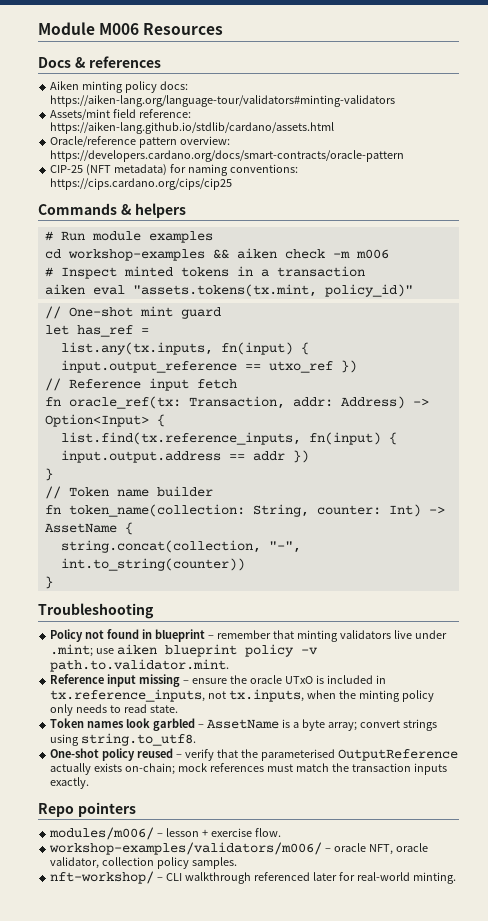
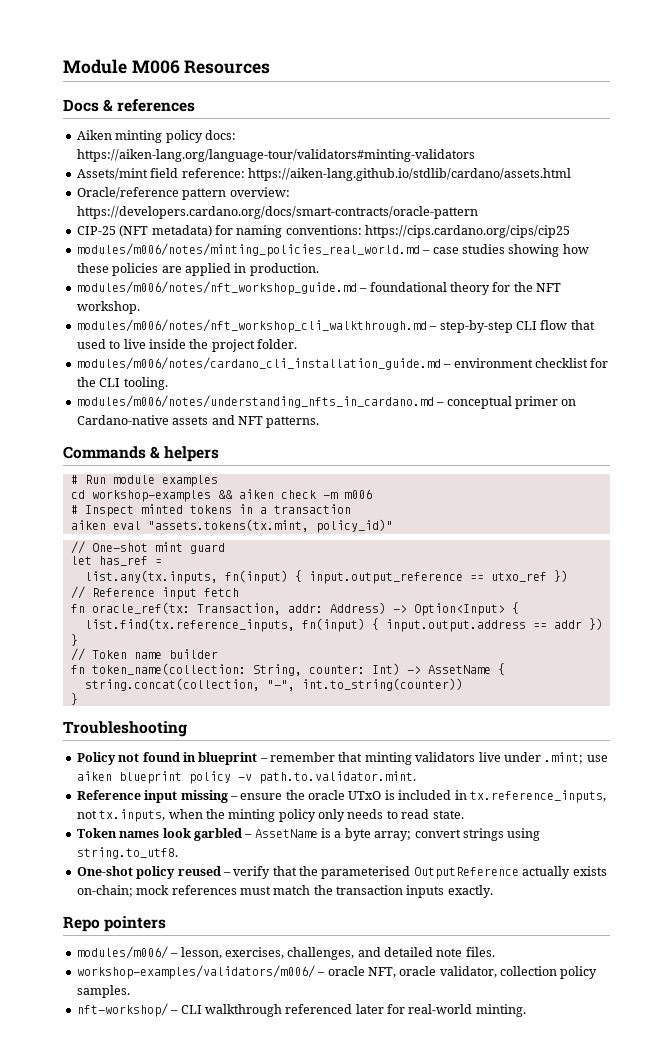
(233, 184) none -> [76,243,589,257] [76,263,319,276] [76,281,561,295] [76,301,140,314] [76,319,595,333] [76,339,297,352] [76,357,609,370] [76,377,168,390] [76,395,577,409] [76,415,320,428] // modules/m006/notes/minting_policies_real_world.md – case studies showing how these policies are applied in production. // modules/m006/notes/nft_workshop_guide.md – foundational theory for the NFT workshop. // modules/m006/notes/nft_workshop_cli_walkthrough.md – step-by-step CLI flow that used to live inside the project folder. // modules/m006/notes/cardano_cli_installation_guide.md – environment checklist for the CLI tooling. // modules/m006/notes/understanding_nfts_in_cardano.md – conceptual primer on Cardano-native assets and NFT patterns.
[166,828,281,837] lesson + exercise flow. -> [180,947,495,960] lesson, exercises, challenges, and detailed note files.

